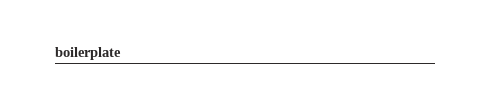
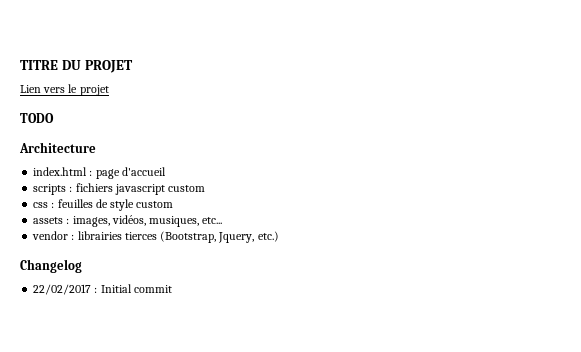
[55,47,121,60] boilerplate -> [20,60,133,73] [20,84,109,96] [20,113,54,123] [19,142,96,153] [33,167,166,179] [33,183,206,195] [33,199,174,211] [33,215,223,227] [32,231,279,243] [20,259,82,273] [33,284,172,295] TITRE DU PROJET // Lien vers le projet // TODO // Architecture // index.html : page d'accueil // scripts : fichiers javascript custom // css : feuilles de style custom // assets : images, vidéos, musiques, etc... // vendor : librairies tierces (Bootstrap, Jquery, etc.) // Changelog // 22/02/2017 : Initial commit

